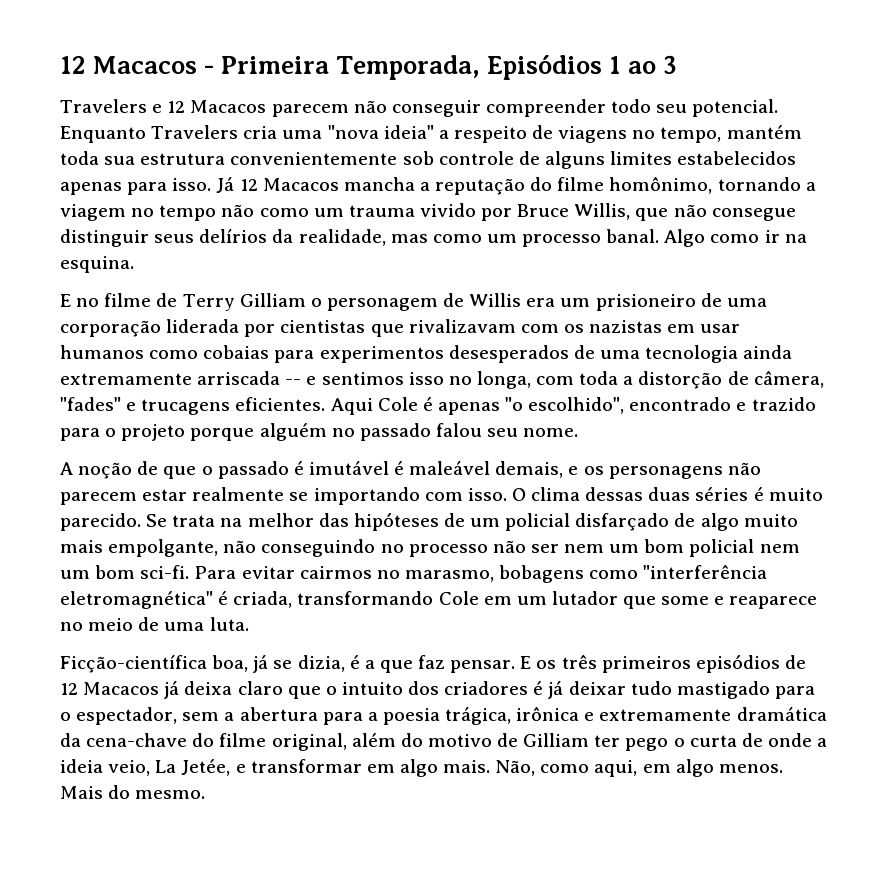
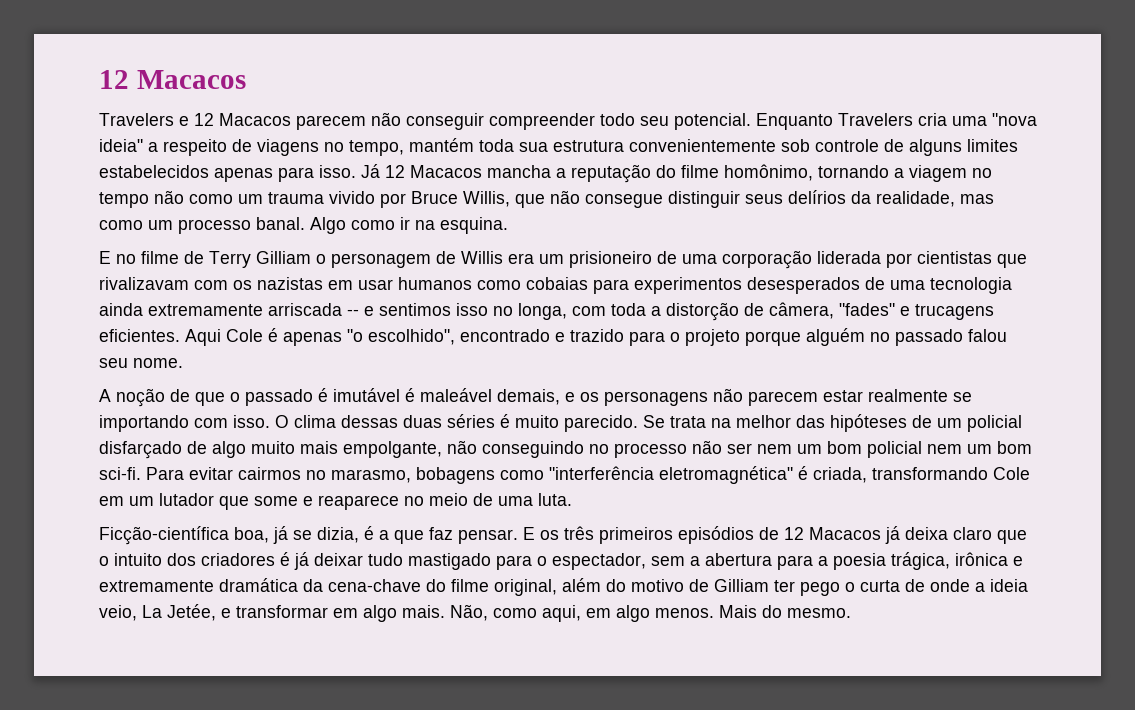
[60,54,678,80] 12 Macacos - Primeira Temporada, Episódios 1 ao 3 -> [99,70,246,89] 12 Macacos

